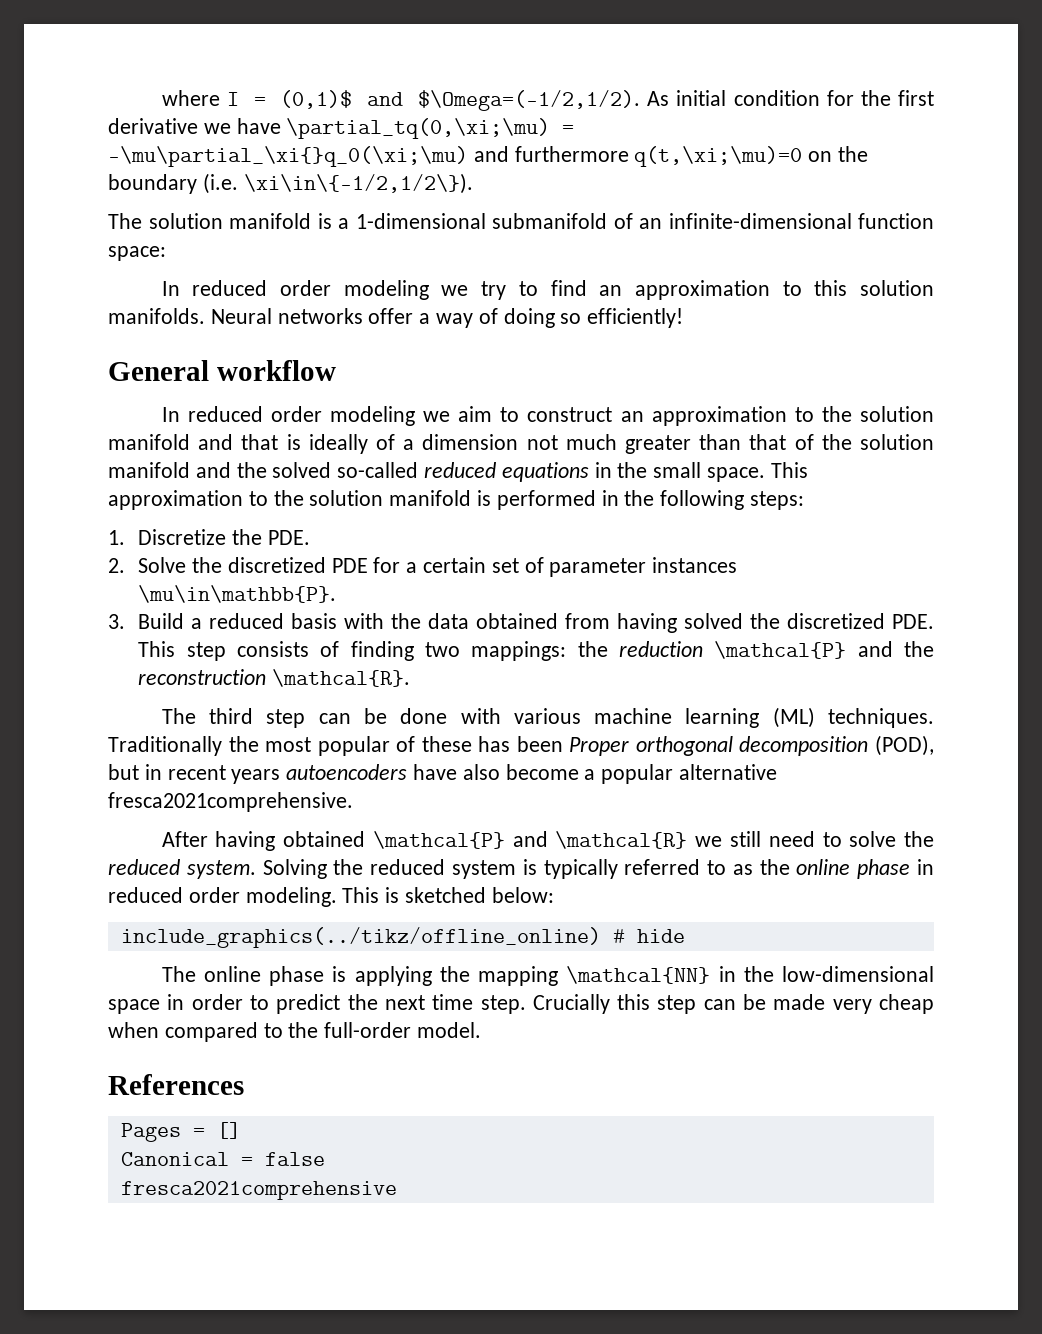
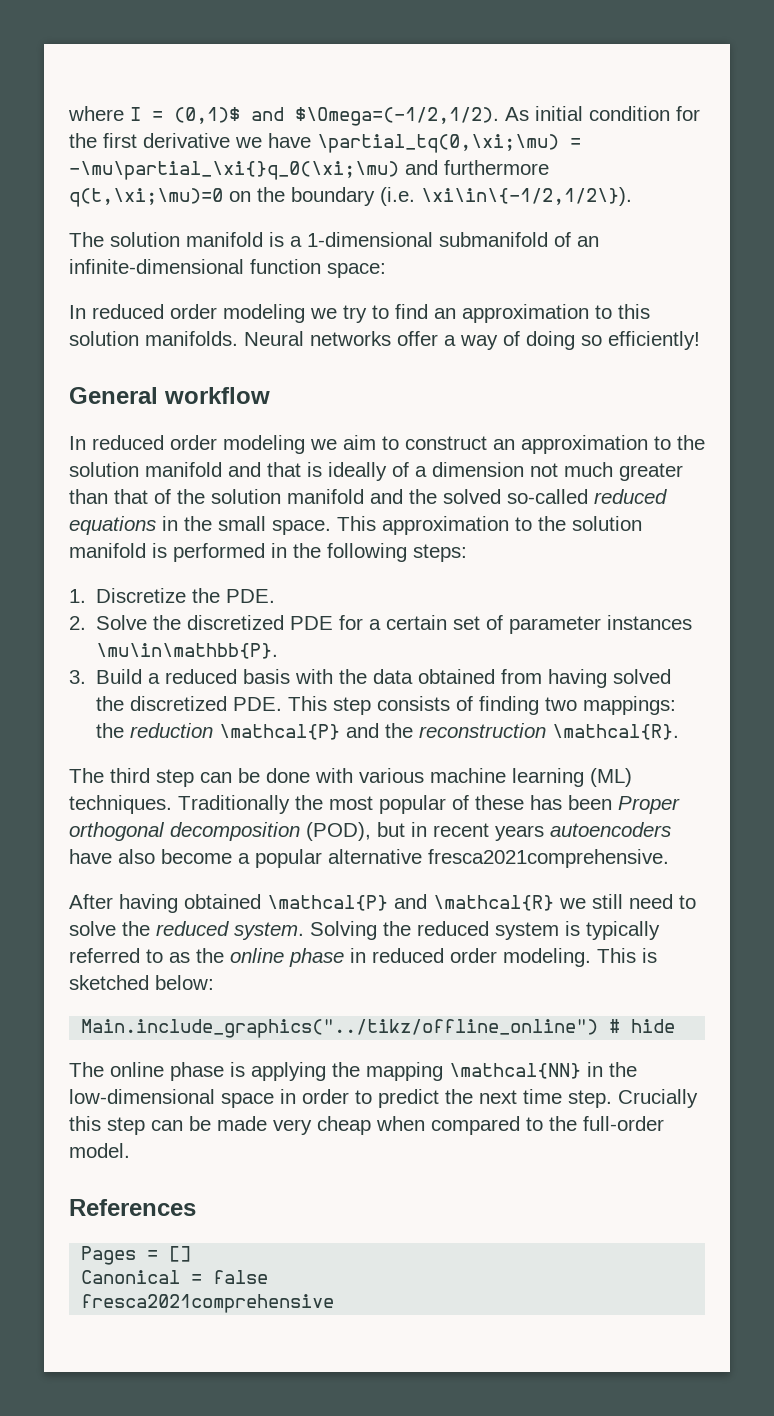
[120,927,601,948] include_graphics(../tikz/offline_online) -> [81,1019,599,1038] Main.include_graphics("../tikz/offline_online")

